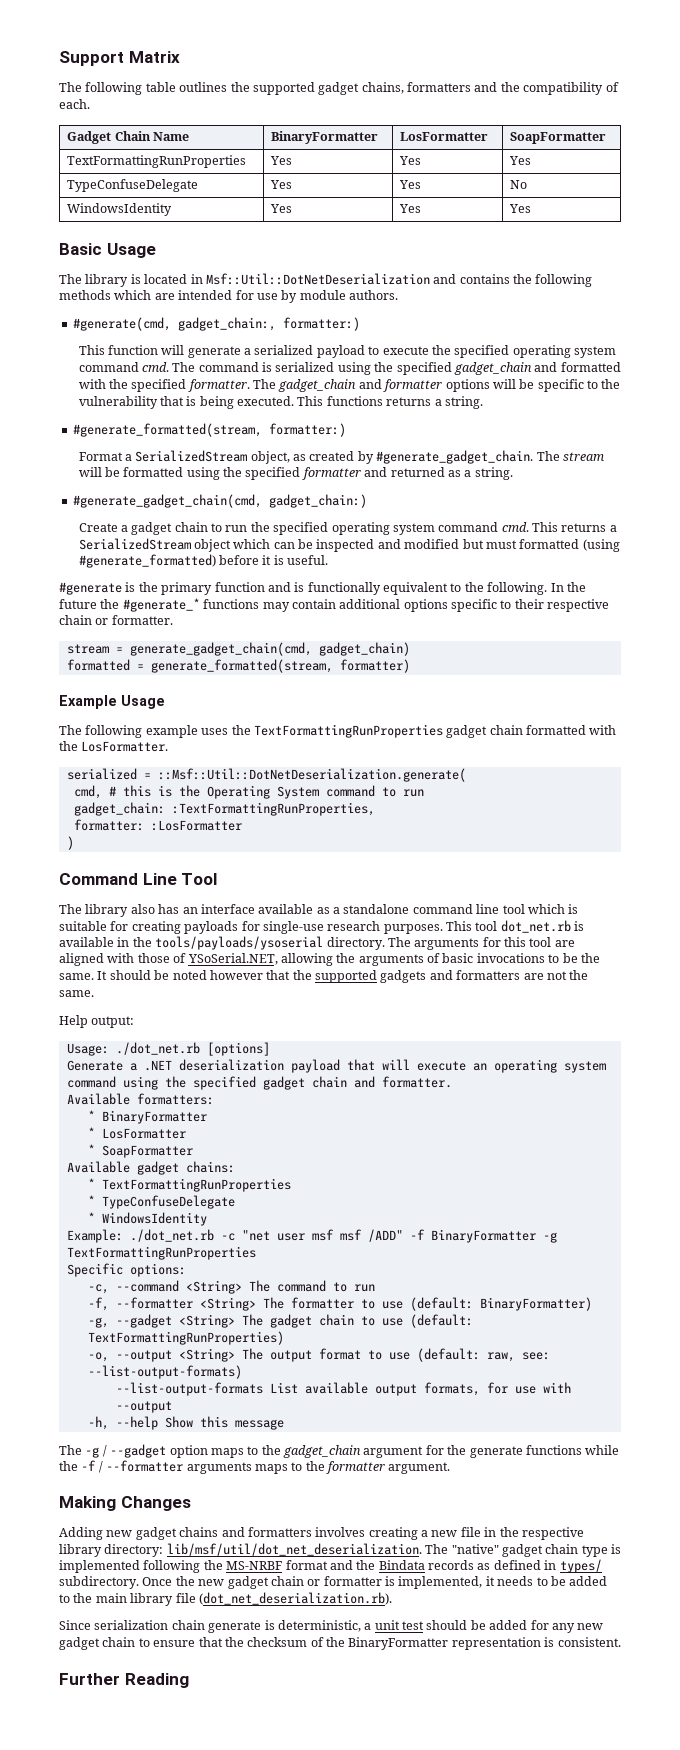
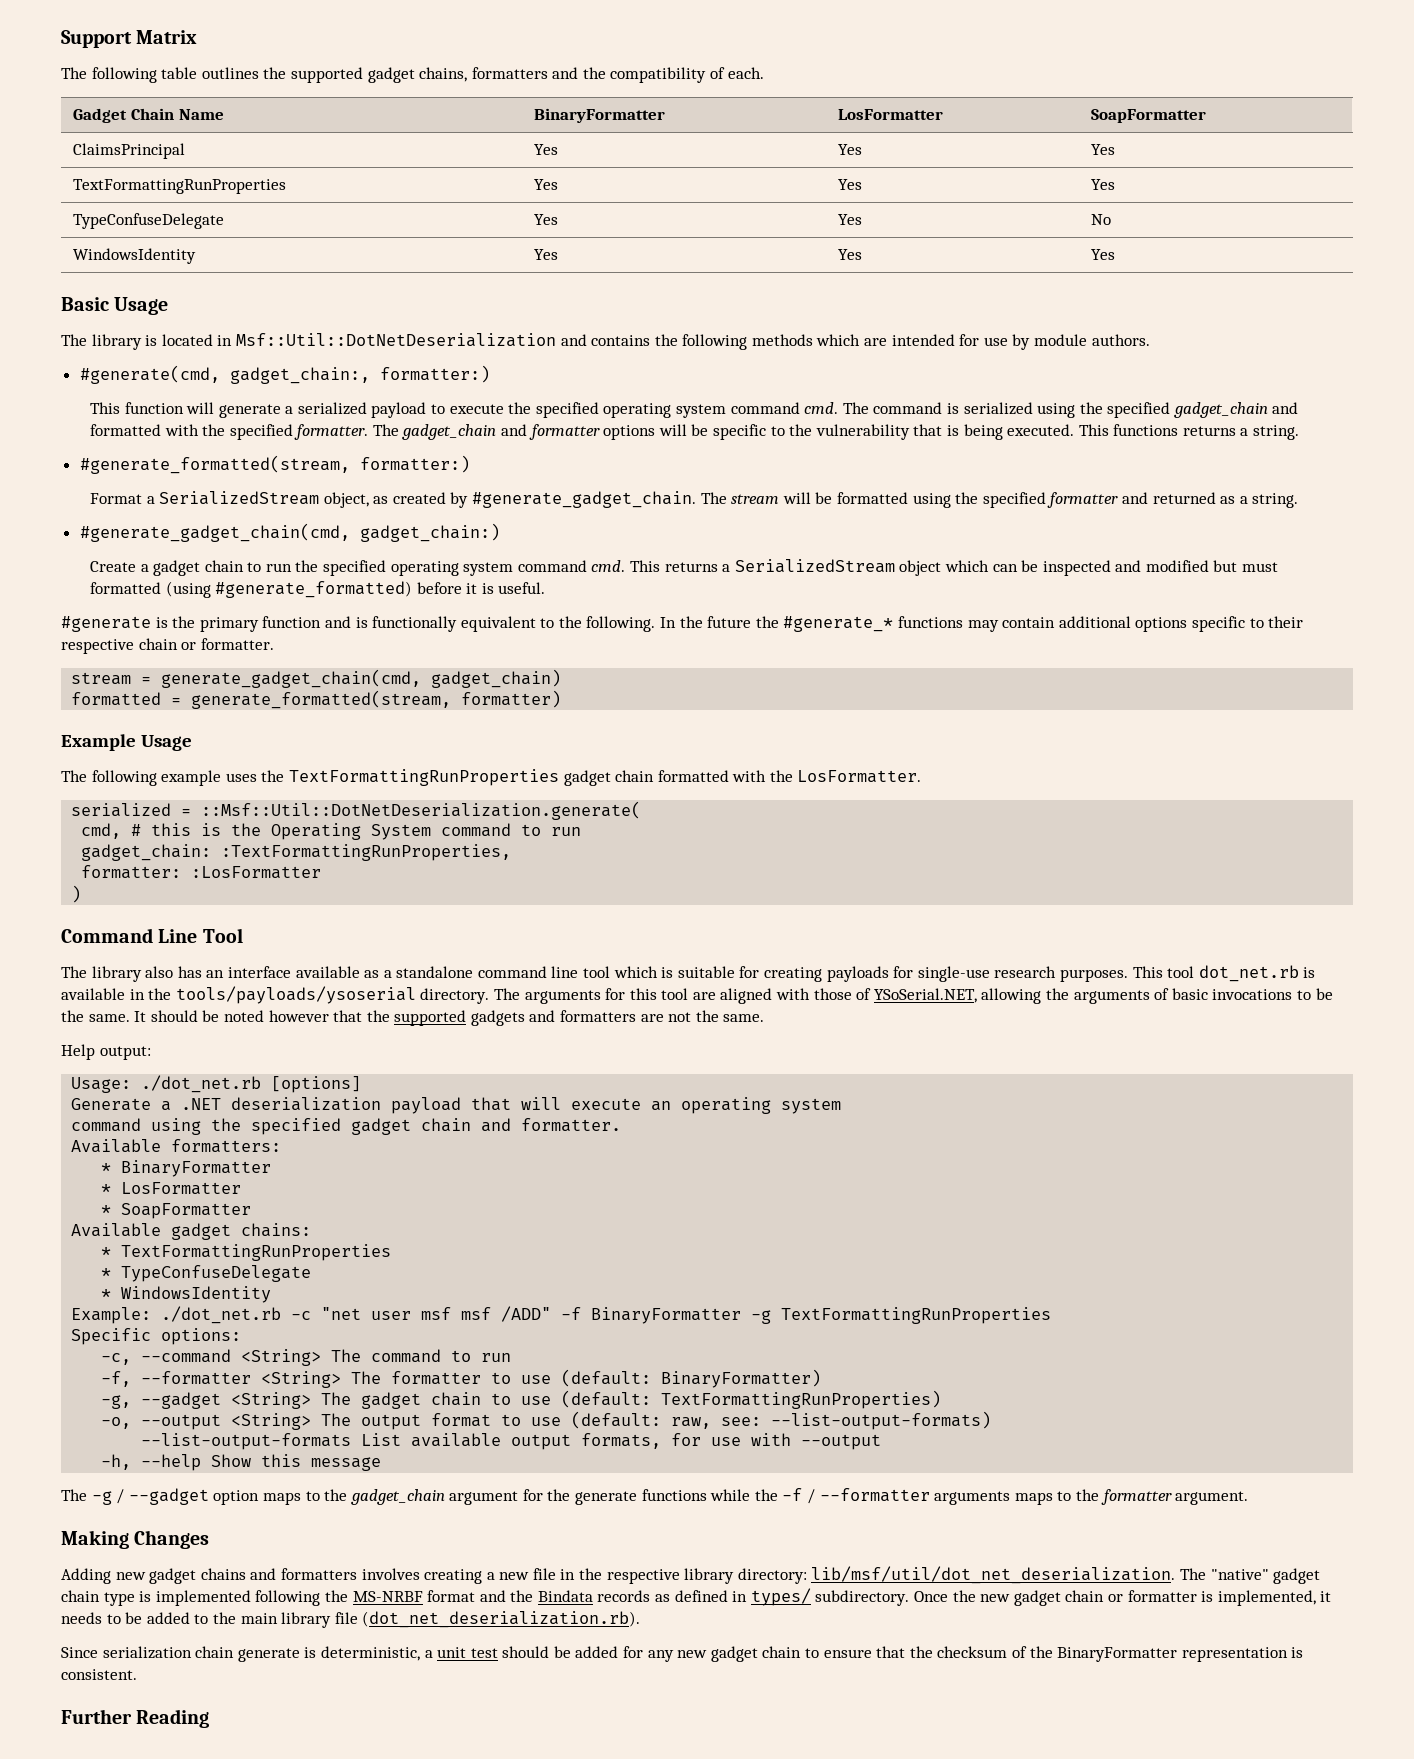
(607, 138) none -> [73,143,186,159] [534,144,559,155] [838,144,863,155] [1091,144,1116,155] // ClaimsPrincipal | Yes | Yes | Yes

